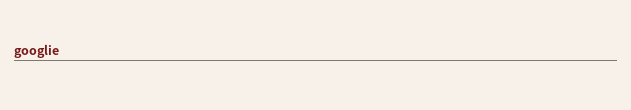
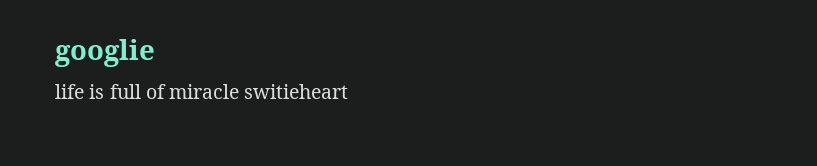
(59, 51) none -> [55,84,349,99] // life is full of miracle switieheart

